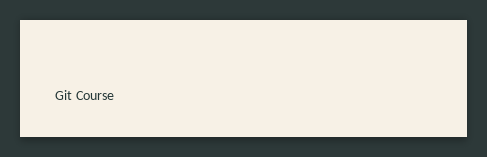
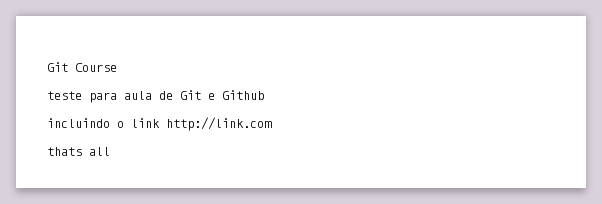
(114, 95) none -> [47,90,264,103] [47,117,272,131] [47,147,110,156] // teste para aula de Git e Github // incluindo o link http://link.com // thats all

